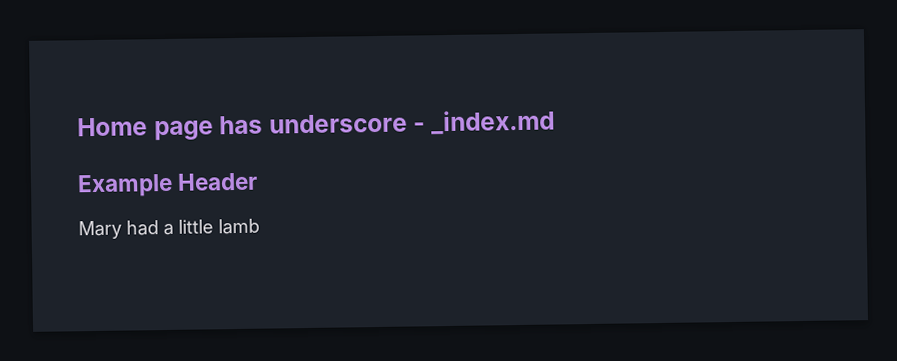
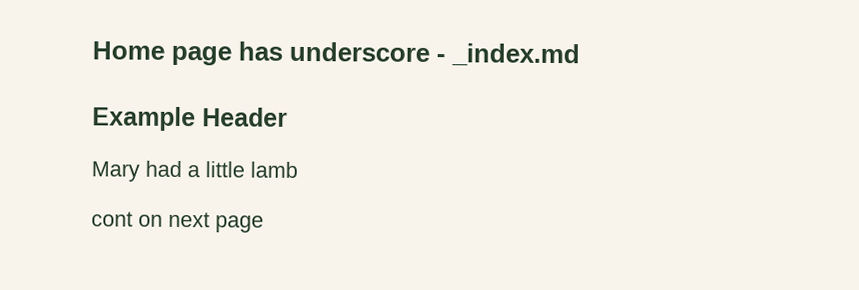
(260, 226) none -> [91,211,264,233] // cont on next page

